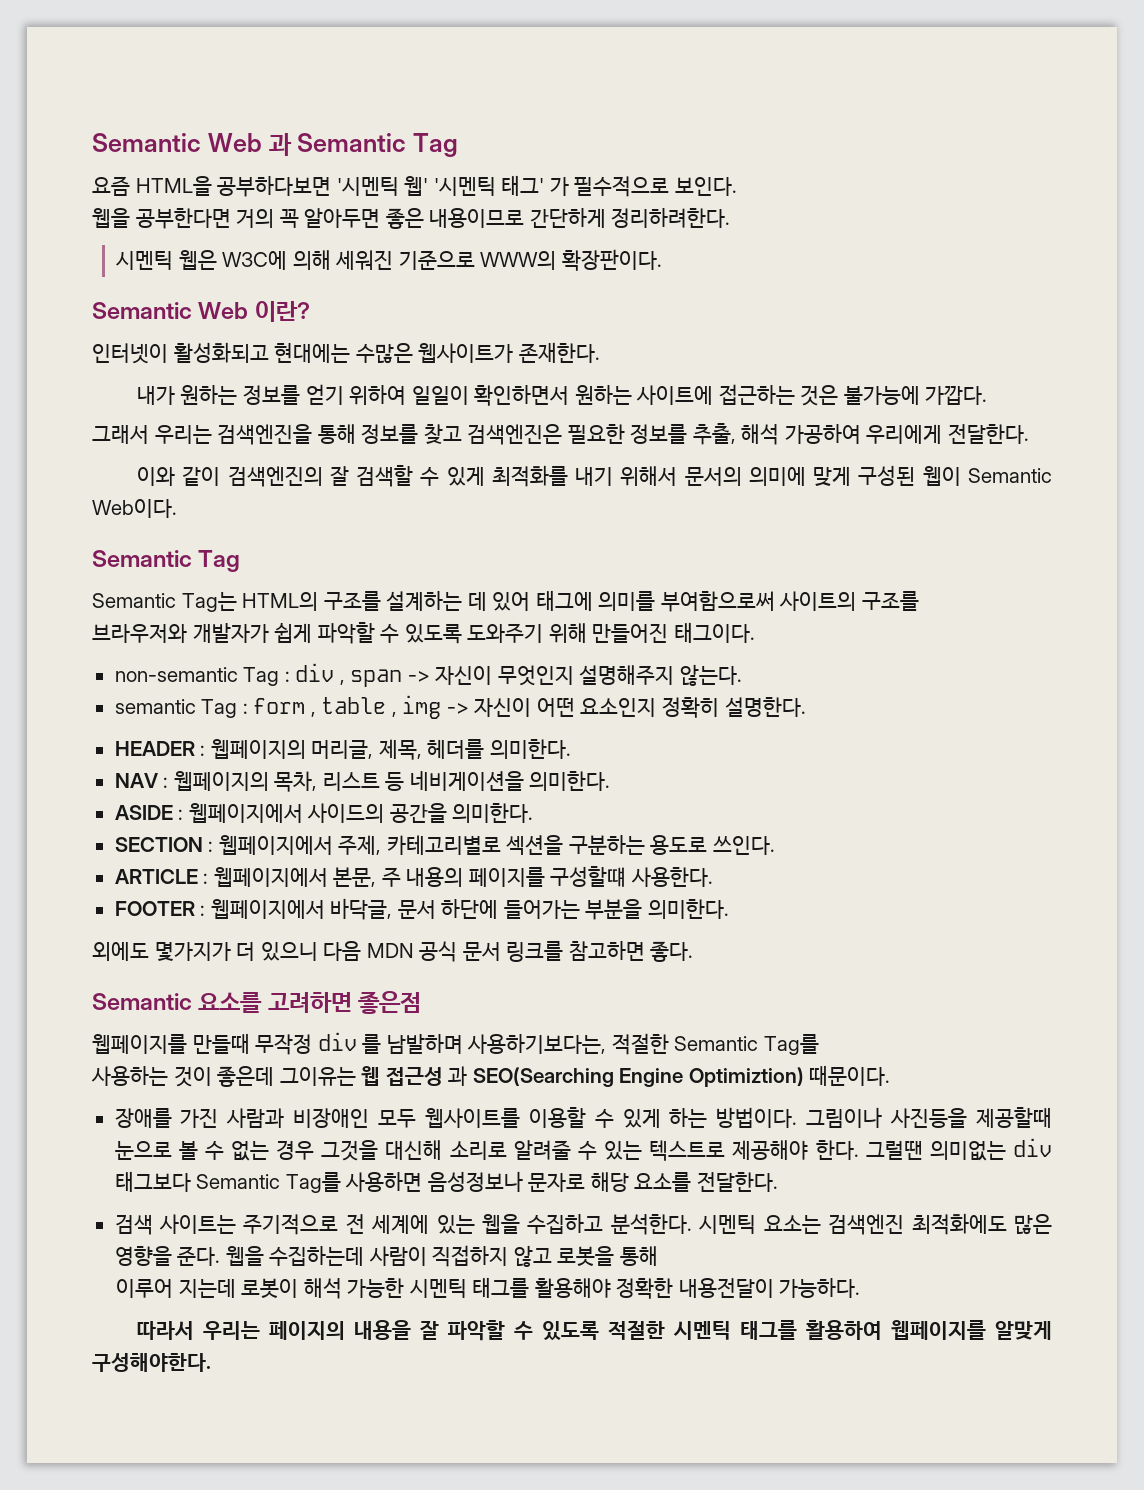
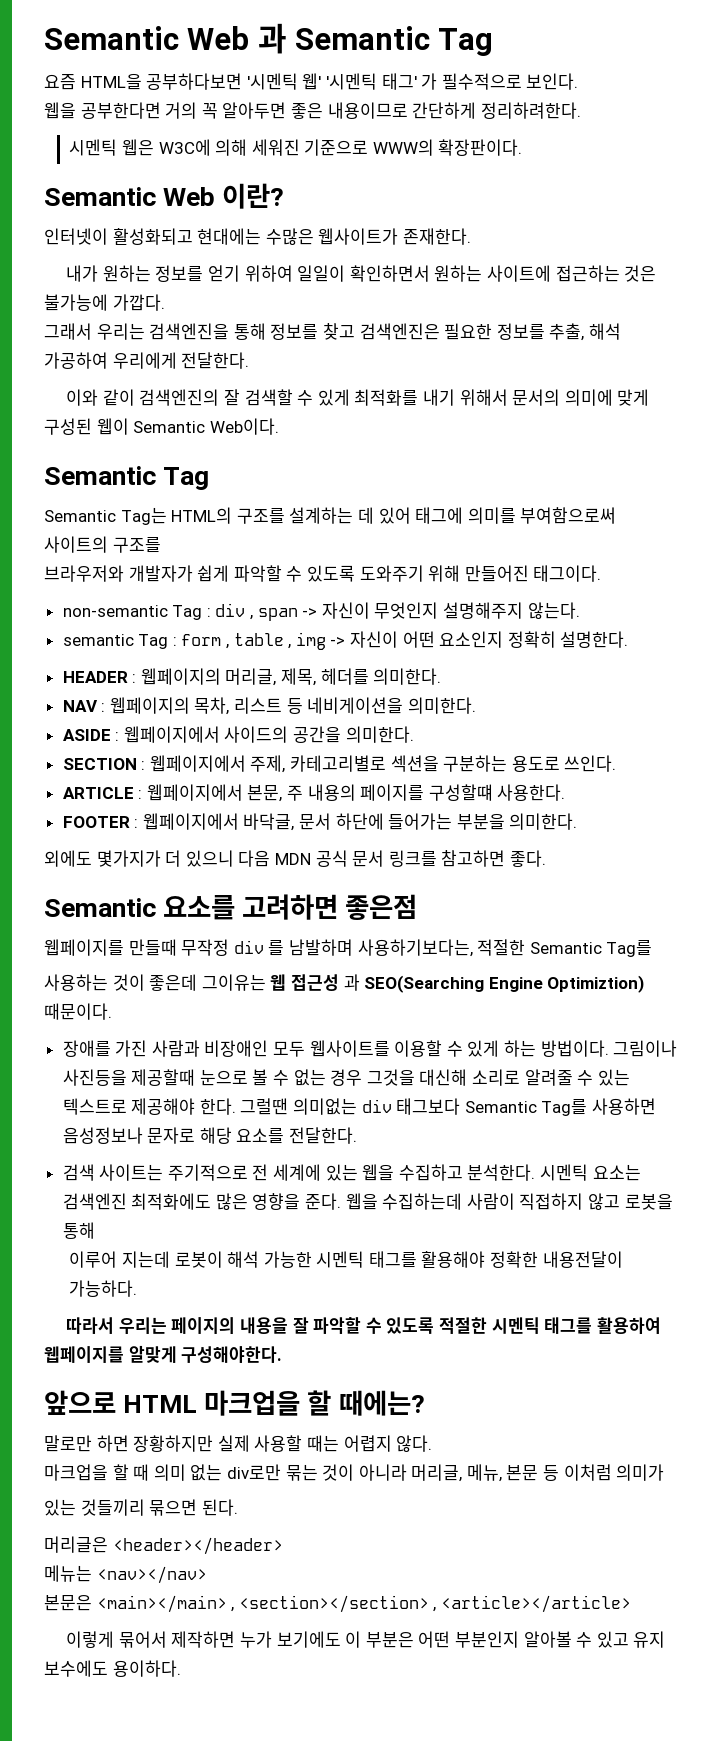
(211, 1362) none -> [44,1390,425,1416] [44,1435,433,1452] [44,1464,665,1482] [44,1499,238,1516] [44,1536,283,1555] [44,1565,207,1584] [44,1595,631,1613] [66,1631,666,1648] [44,1660,181,1677] // 앞으로 HTML 마크업을 할 때에는? // 말로만 하면 장황하지만 실제 사용할 때는 어렵지 않다. // 마크업을 할 때 의미 없는 div로만 묶는 것이 아니라 머리글, 메뉴, 본문 등 이처럼 의미가 // 있는 것들끼리 묶으면 된다. // 머리글은 <header></header> // 메뉴는 <nav></nav> // 본문은 <main></main> , <section></section> , <article></article> // 이렇게 묶어서 제작하면 누가 보기에도 이 부분은 어떤 부분인지 알아볼 수 있고 유지 보수에도 용이하다.

